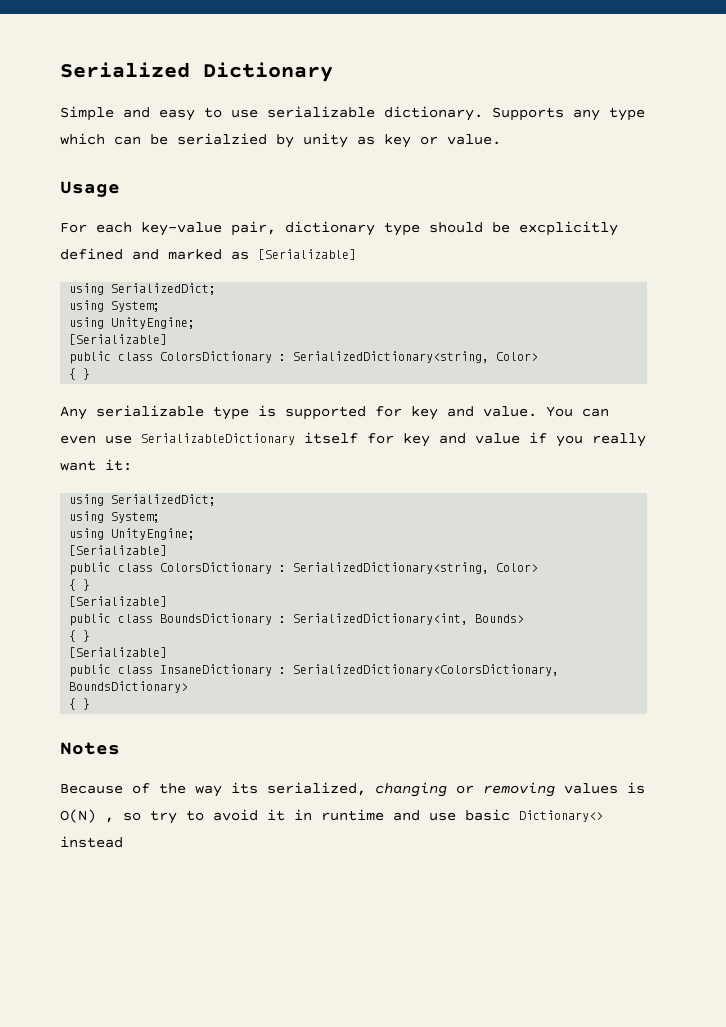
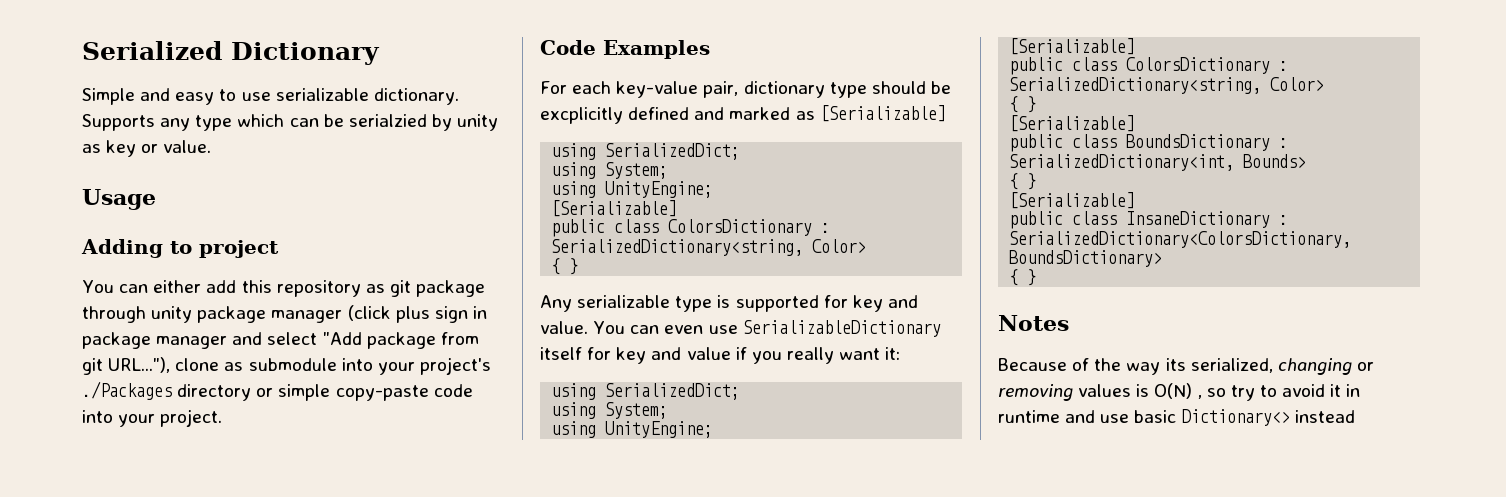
(120, 189) none -> [81,239,279,258] [82,280,486,297] [82,305,487,323] [82,332,479,349] [82,357,491,375] [82,381,473,401] [82,409,223,427] [540,40,710,59] // Adding to project // You can either add this repository as git package through unity package manager (click plus sign in package manager and select "Add package from git URL..."), clone as submodule into your project's ./Packages directory or simple copy-paste code into your project. // Code Examples

